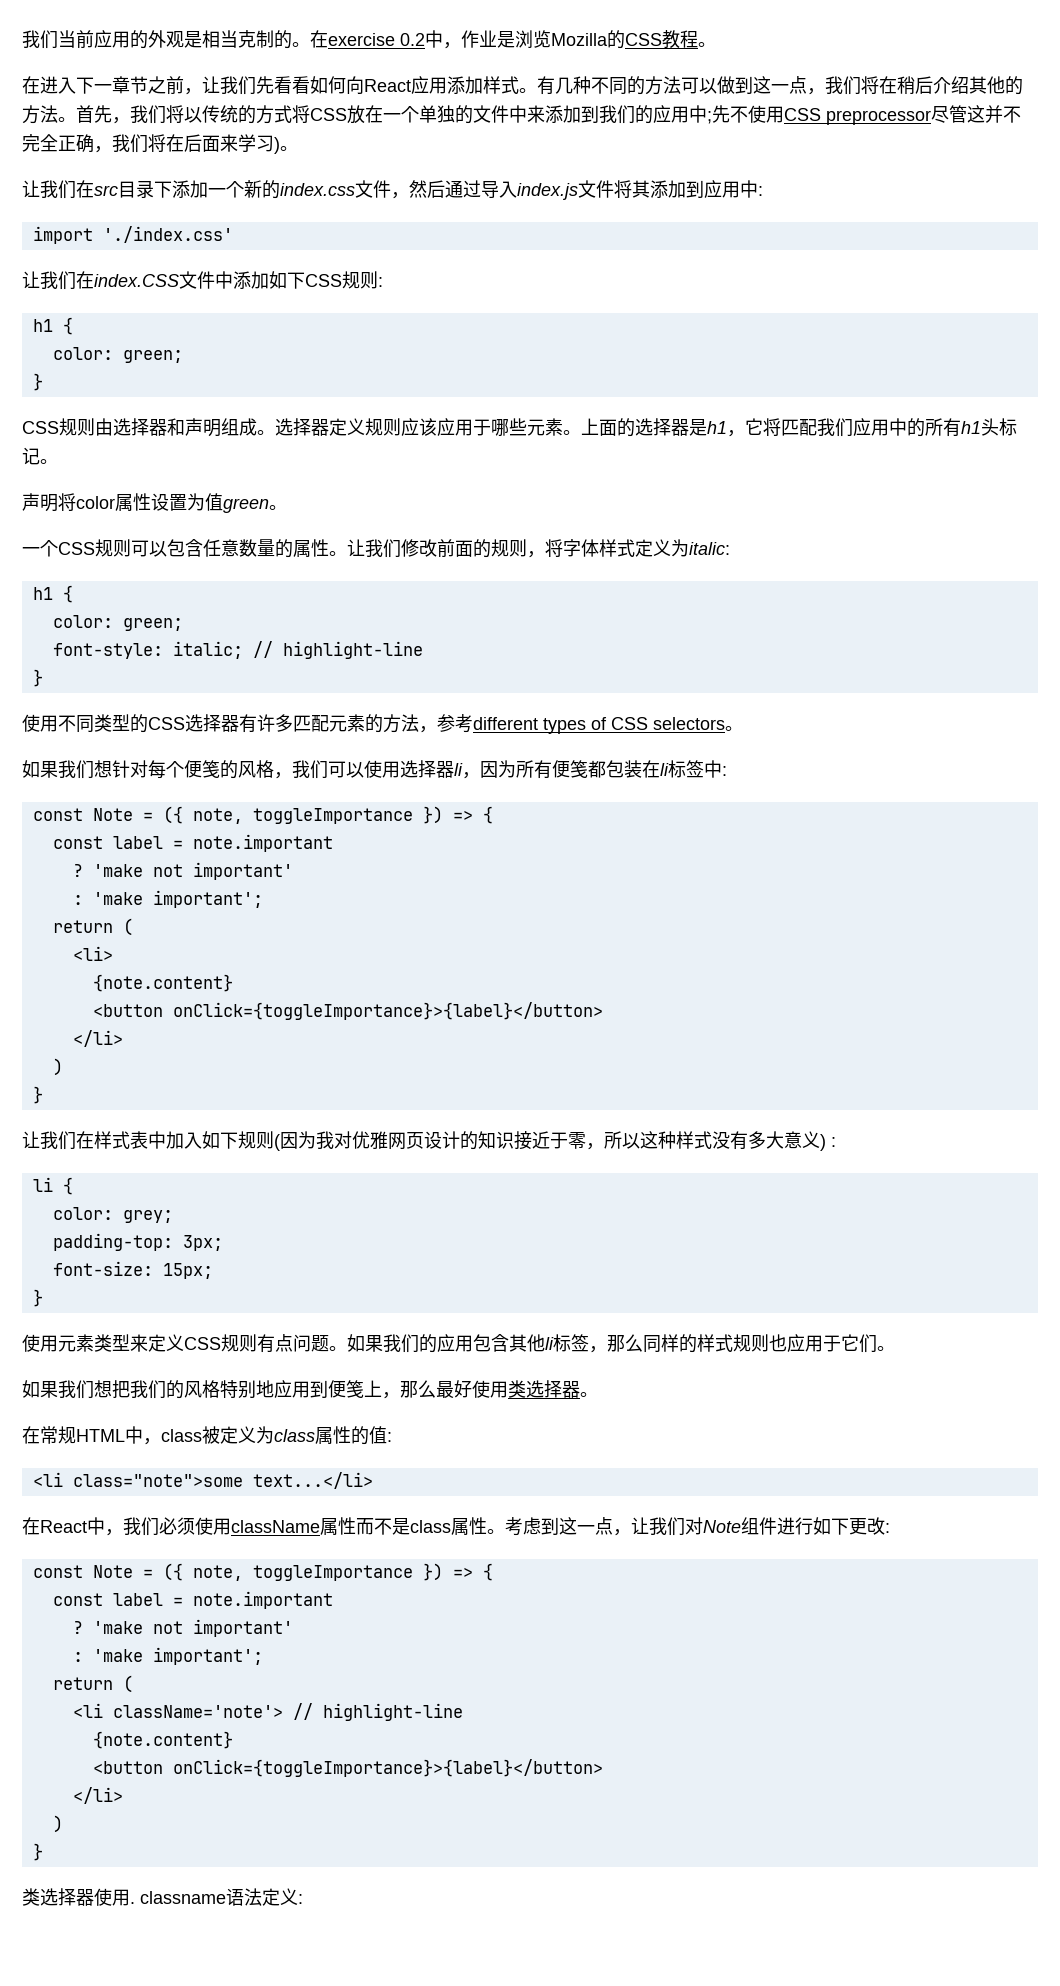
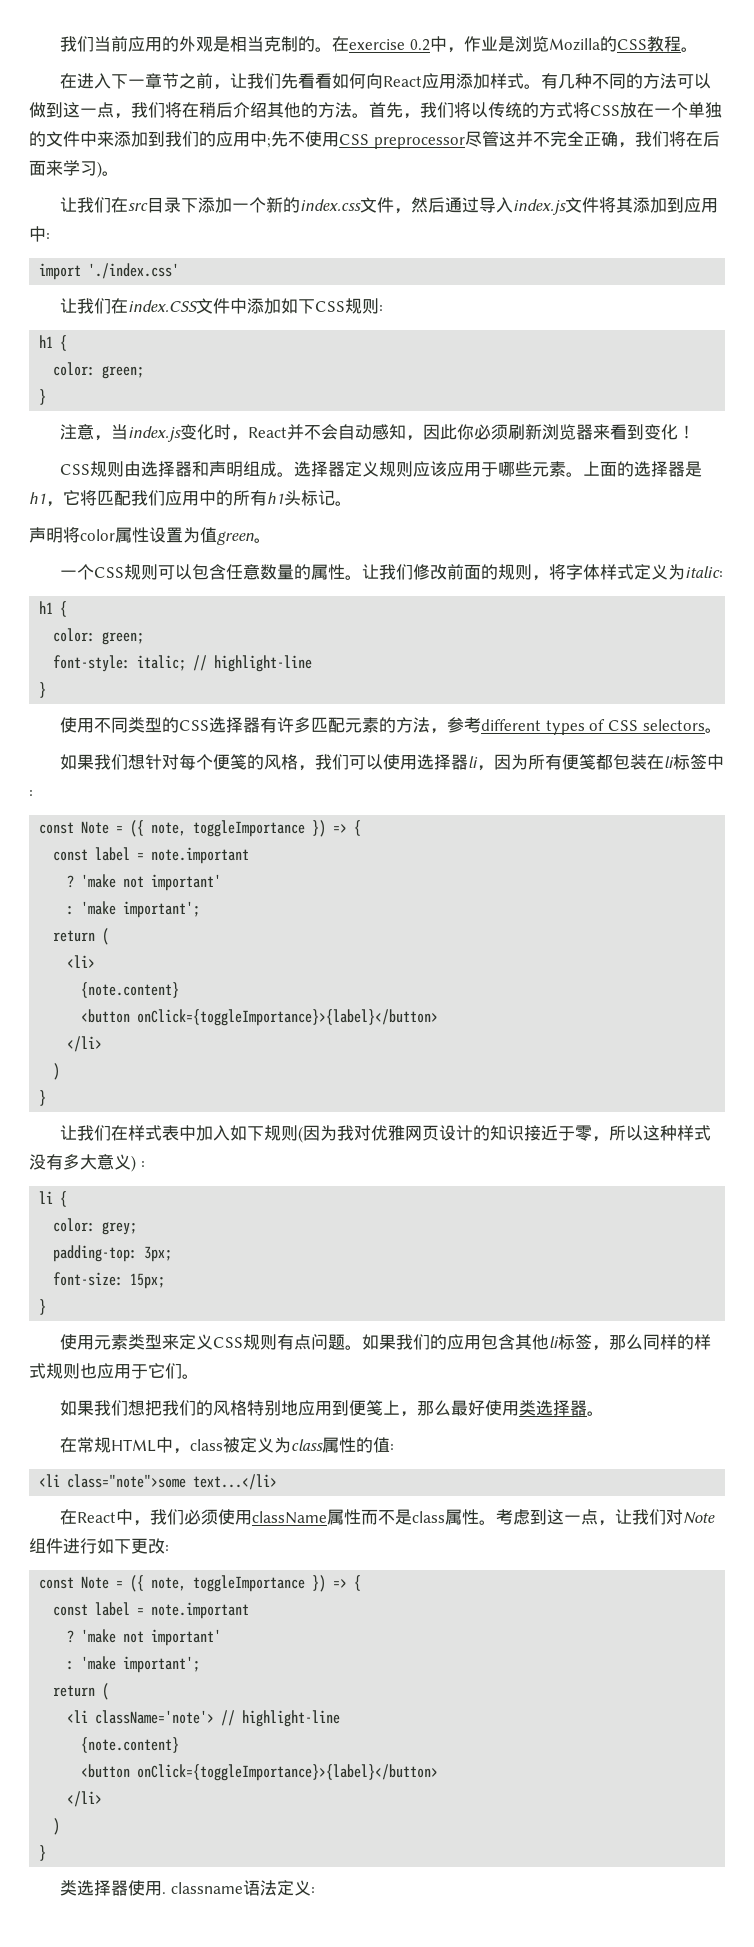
(43, 382) none -> [60,424,696,442] // 注意，当index.js变化时，React并不会自动感知，因此你必须刷新浏览器来看到变化！

